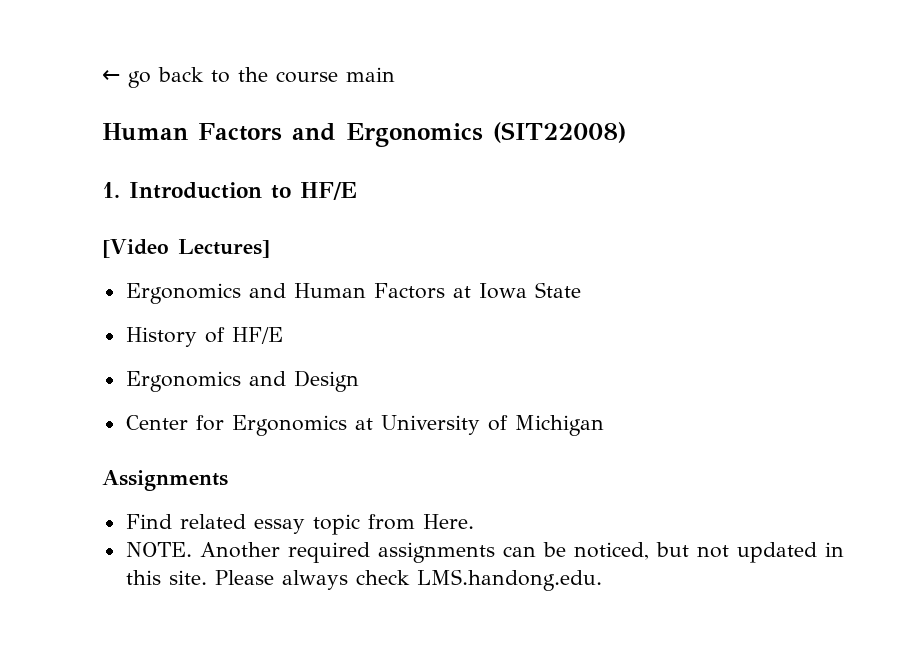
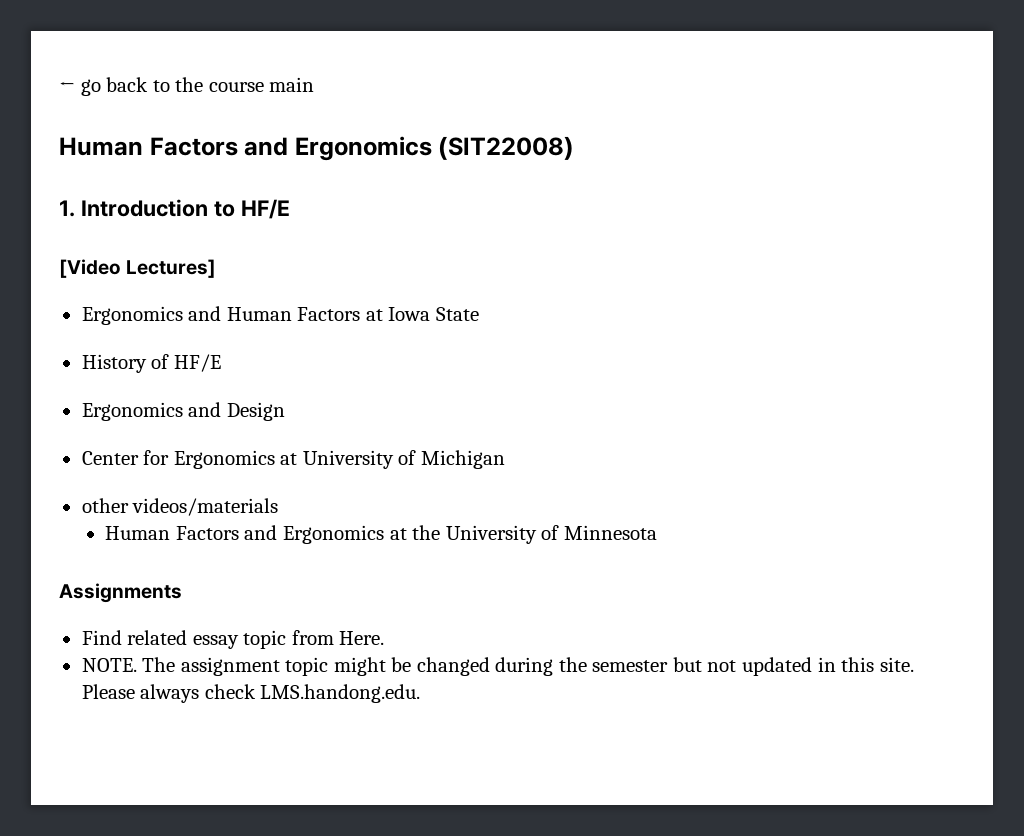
(604, 425) none -> [81,498,279,516] [105,525,657,544] // other videos/materials // Human Factors and Ergonomics at the University of Minnesota
[199,542,649,563] Another required assignments can be noticed, -> [142,657,669,676] The assignment topic might be changed during the semester

